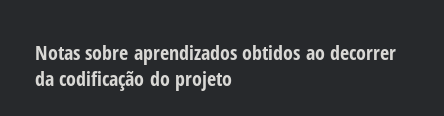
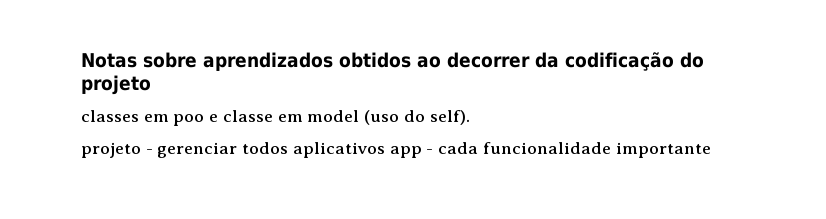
(233, 81) none -> [81,110,470,126] [81,142,711,158] // classes em poo e classe em model (uso do self). // projeto - gerenciar todos aplicativos app - cada funcionalidade importante

